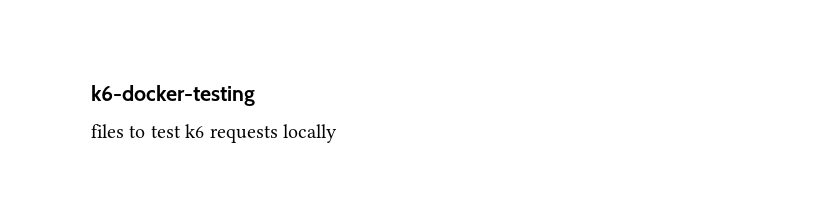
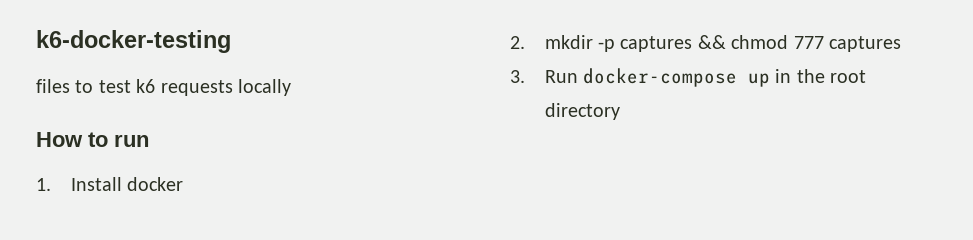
(337, 133) none -> [36,132,149,147] [36,177,184,191] [510,35,902,52] [510,68,867,87] [544,103,620,120] // How to run // 1. Install docker // 2. mkdir -p captures && chmod 777 captures // 3. Run docker-compose up in the root directory

